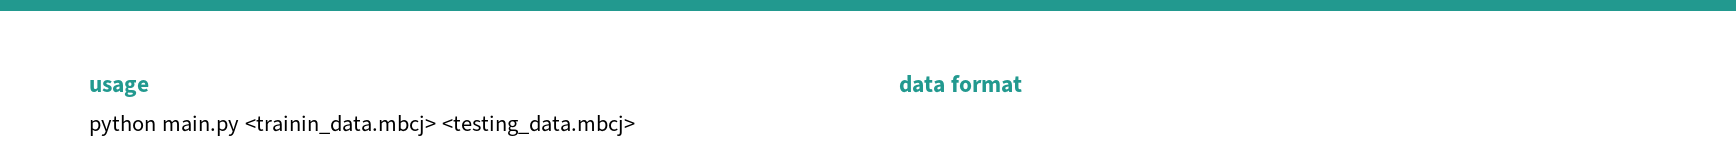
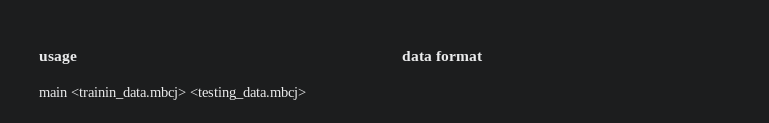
[89,115,240,136] python main.py -> [39,87,68,97] main

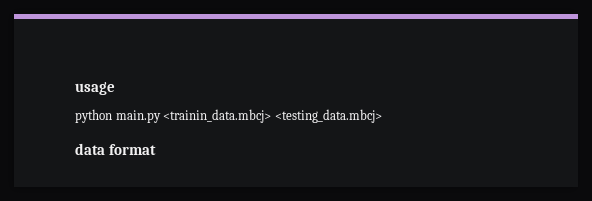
[39,87,68,97] main -> [75,109,161,123] python main.py

